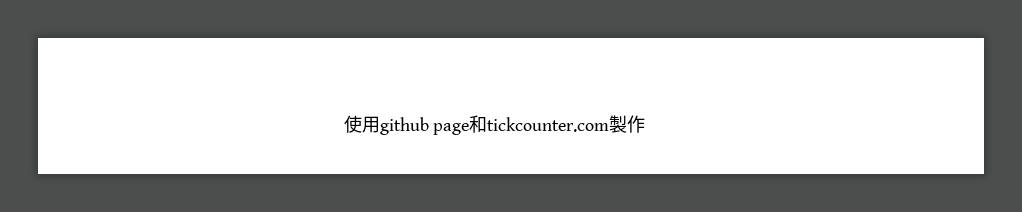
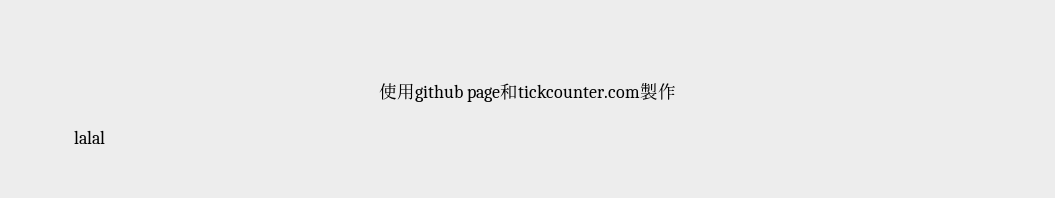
(646, 124) none -> [74,130,105,144] // lalal

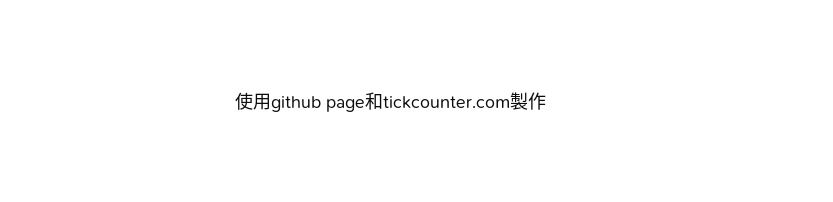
[74,130,105,144] // lalal -> (546, 101) none

